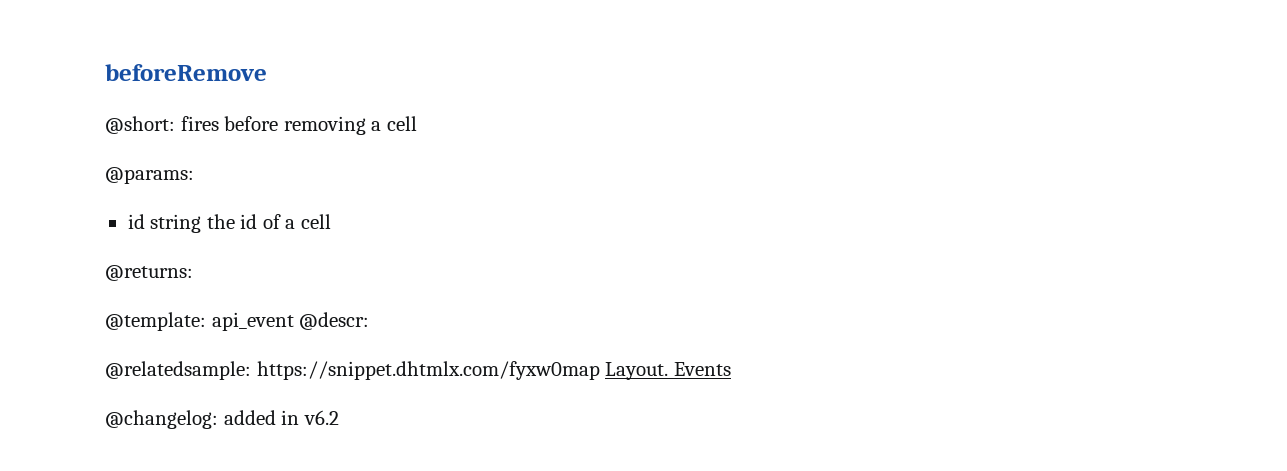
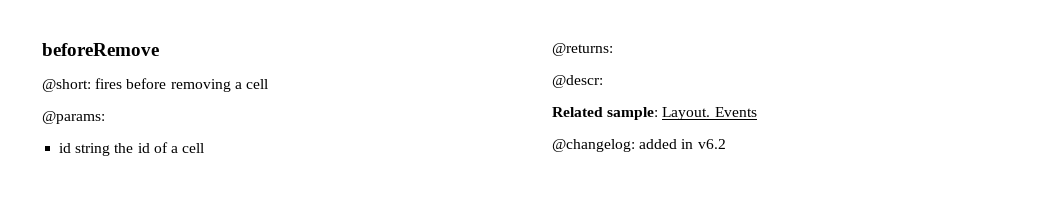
[105,312,294,331] @template: api_event -> (613, 49) none
[105,361,600,380] @relatedsample: https://snippet.dhtmlx.com/fyxw0map -> [552,107,659,120] Related sample:

